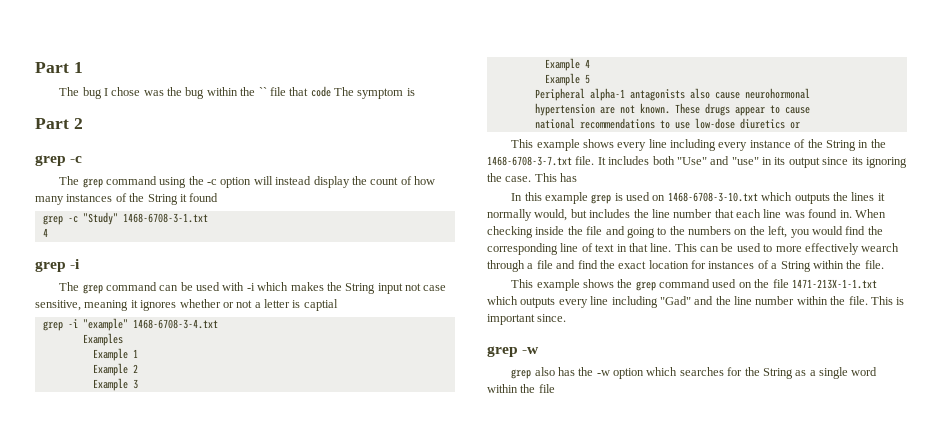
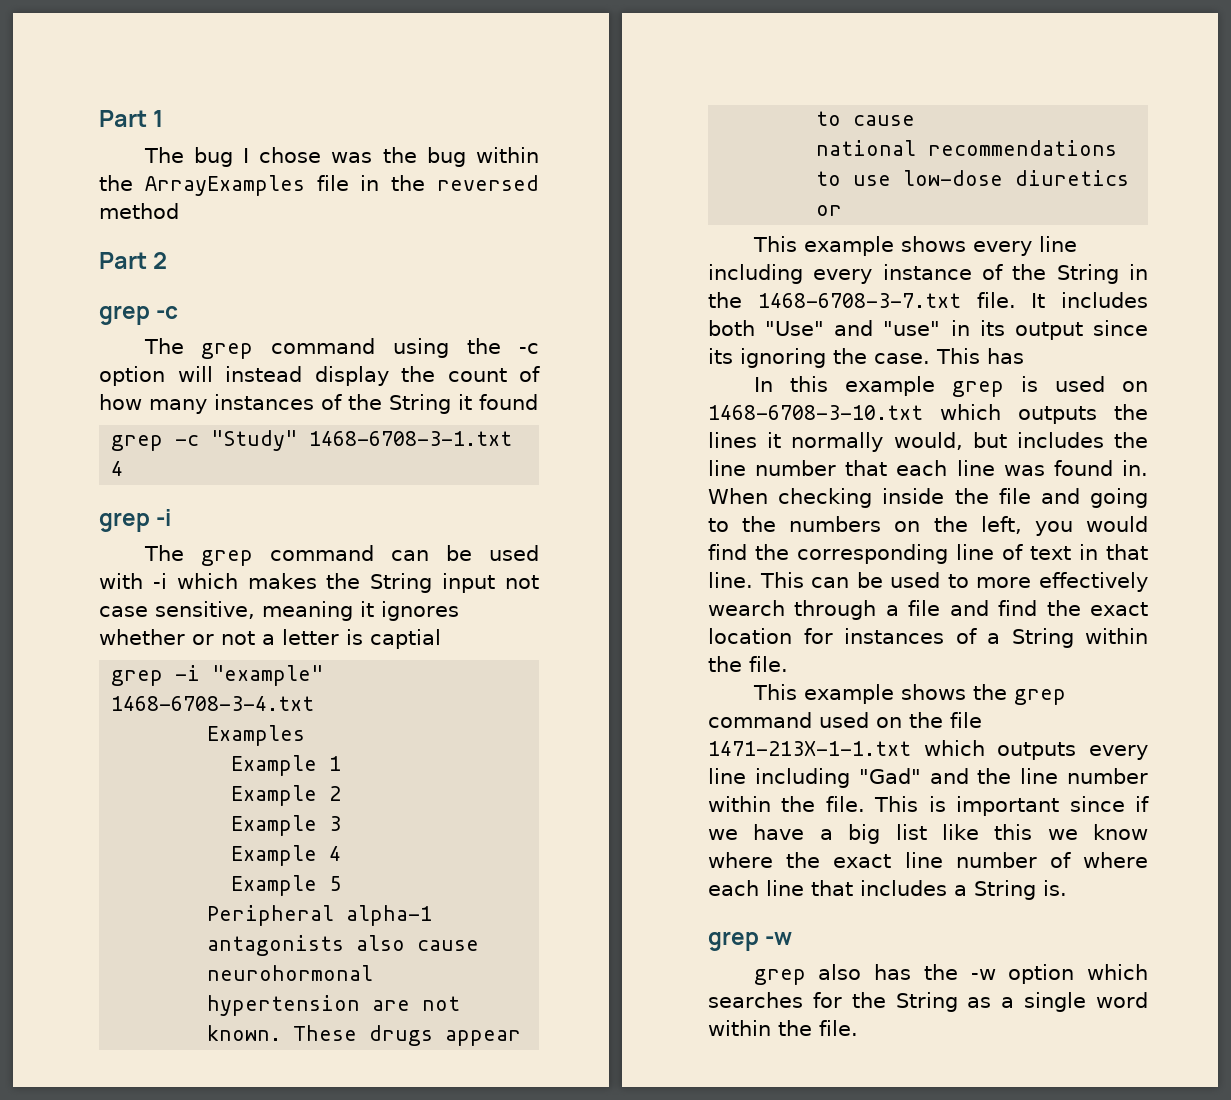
[258,86,415,99] `` file that code The symptom is -> [144,175,539,196] [99,203,179,219] ArrayExamples file in the reversed method
[537,314,567,322] since. -> [1069,796,1149,812] [708,824,1148,844] [708,852,1148,868] [708,880,1067,900] since if we have a big list like this we know where the exact line number of where each line that includes a String is.
[538,384,555,393] file -> [819,1020,858,1036] file.

